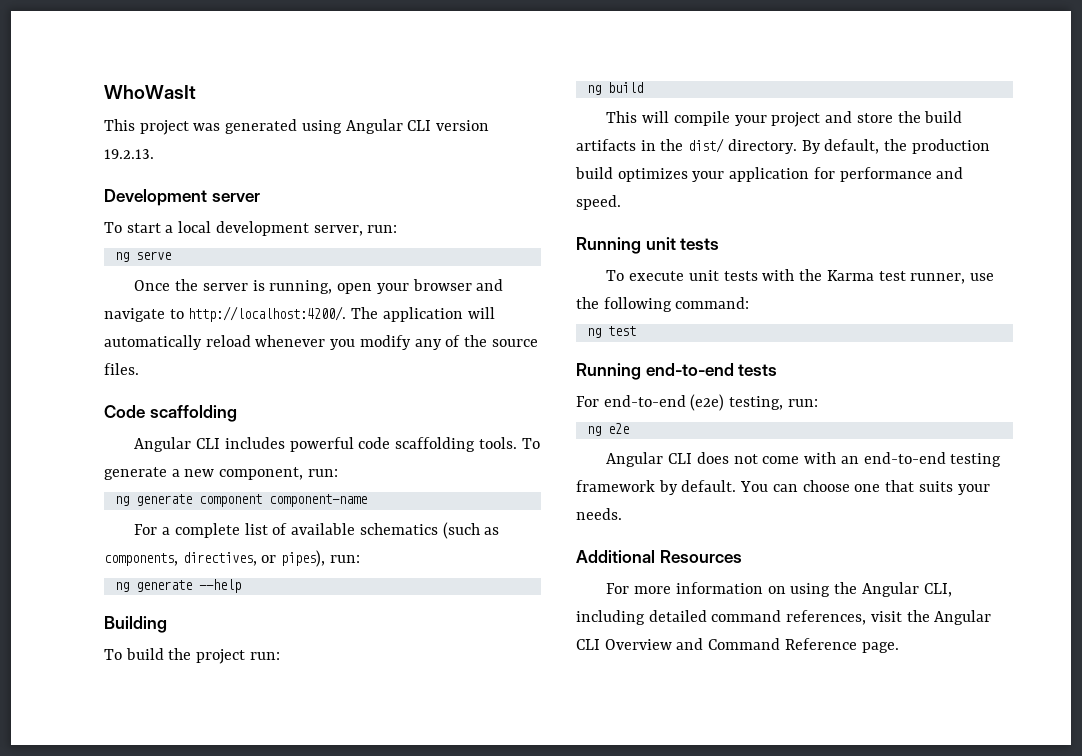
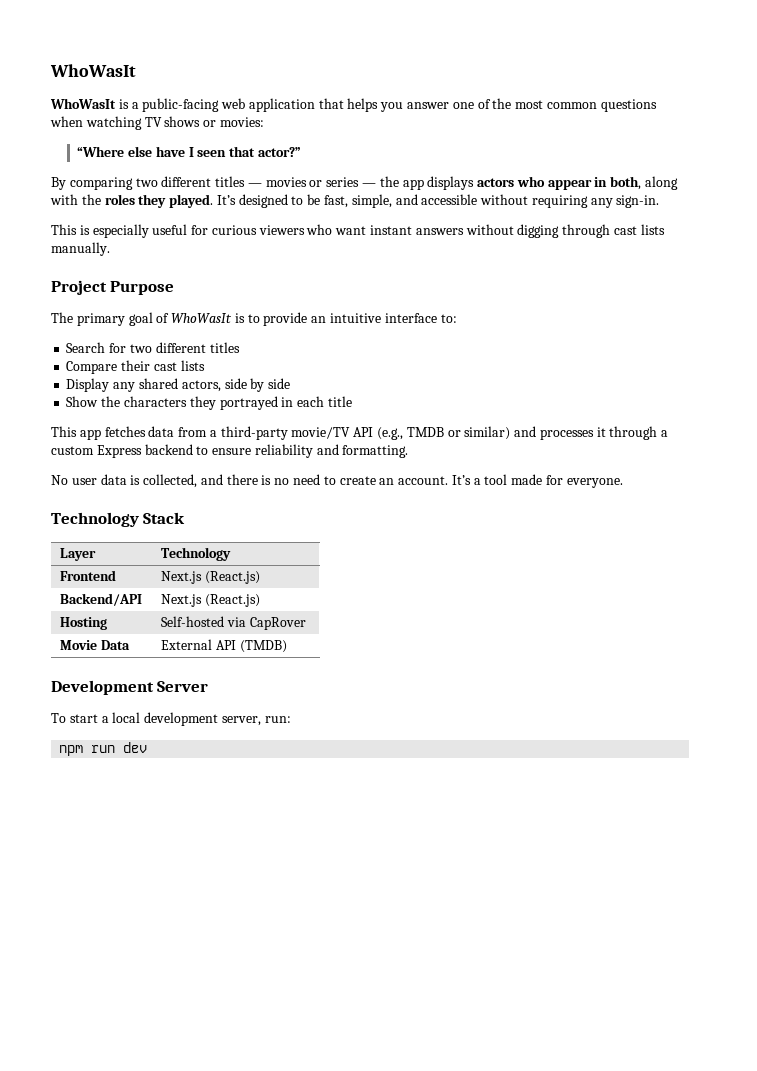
[104,119,490,135] [104,149,154,159] This project was generated using Angular CLI version 19.2.13. -> [50,98,657,112] [50,116,264,130] [77,146,301,157] [51,176,679,190] [50,194,660,208] [51,224,665,238] [51,242,110,256] [51,280,175,295] [51,312,457,326] [66,342,240,353] [66,360,205,374] [66,378,291,392] [66,396,352,410] [51,426,669,440] [51,444,409,458] [51,474,623,488] [51,512,186,527] [60,548,97,561] [161,547,232,561] [60,570,117,581] [161,571,261,584] [60,593,143,606] [161,594,261,607] [60,617,108,630] [161,616,306,630] [60,640,131,650] [161,639,287,653] WhoWasIt is a public-facing web application that helps you answer one of the most common questions when watching TV shows or movies: // “Where else have I seen that actor?” // By comparing two different titles — movies or series — the app displays actors who appear in both, along with the roles they played. It’s designed to be fast, simple, and accessible without requiring any sign-in. // This is especially useful for curious viewers who want instant answers without digging through cast lists manually. // Project Purpose // The primary goal of WhoWasIt is to provide an intuitive interface to: // Search for two different titles // Compare their cast lists // Display any shared actors, side by side // Show the characters they portrayed in each title // This app fetches data from a third-party movie/TV API (e.g., TMDB or similar) and processes it through a custom Express backend to ensure reliability and formatting. // No user data is collected, and there is no need to create an account. It’s a tool made for everyone. // Technology Stack // Layer | Technology // Frontend | Next.js (React.js) // Backend/API | Next.js (React.js) // Hosting | Self-hosted via CapRover // Movie Data | External API (TMDB)
[211,193,260,202] server -> [157,681,209,692] Server
[114,251,171,262] [134,279,504,294] [104,306,495,322] [104,335,538,350] [104,363,139,375] [104,405,237,422] [134,437,540,452] [104,467,338,480] [114,494,367,507] [134,522,500,539] [104,550,360,567] [114,579,241,593] [104,616,167,633] [104,648,280,664] [586,82,643,95] [606,111,963,127] [576,138,990,154] [575,167,964,182] [576,195,621,210] [576,237,720,254] [606,269,994,284] [576,297,750,312] [586,326,636,338] [576,363,778,380] [576,394,818,411] [586,423,629,436] [606,452,1002,467] [576,480,990,495] [576,508,622,520] [576,550,742,563] [606,582,952,597] [576,610,992,625] [576,638,899,653] ng serve // Once the server is running, open your browser and navigate to http://localhost:4200/. The application will automatically reload whenever you modify any of the source files. // Code scaffolding // Angular CLI includes powerful code scaffolding tools. To generate a new component, run: // ng generate component component-name // For a complete list of available schematics (such as components, directives, or pipes), run: // ng generate --help // Building // To build the project run: // ng build // This will compile your project and store the build artifacts in the dist/ directory. By default, the production build optimizes your application for performance and speed. // Running unit tests // To execute unit tests with the Karma test runner, use the following command: // ng test // Running end-to-end tests // For end-to-end (e2e) testing, run: // ng e2e // Angular CLI does not come with an end-to-end testing framework by default. You can choose one that suits your needs. // Additional Resources // For more information on using the Angular CLI, including detailed command references, visit the Angular CLI Overview and Command Reference page. -> [59,742,148,756] npm run dev

